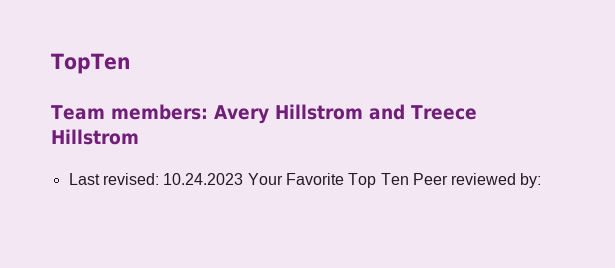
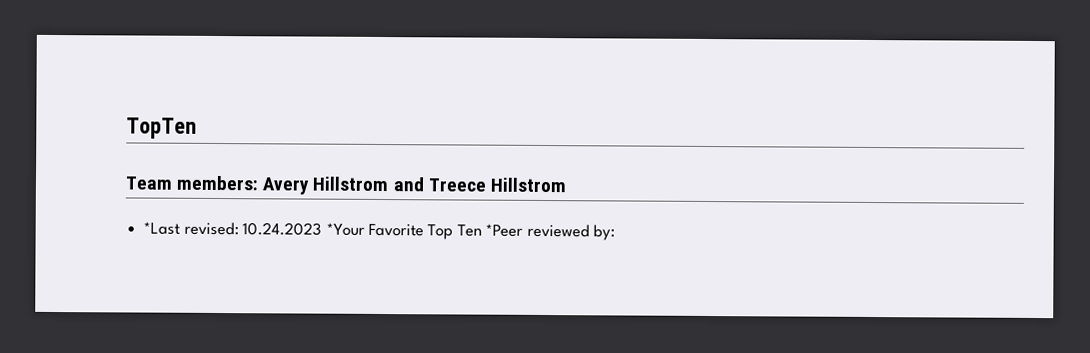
[68,173,100,185] Last -> [143,221,181,235] *Last
[247,173,283,185] Your -> [325,222,365,236] *Your
[412,173,448,185] Peer -> [485,223,524,237] *Peer

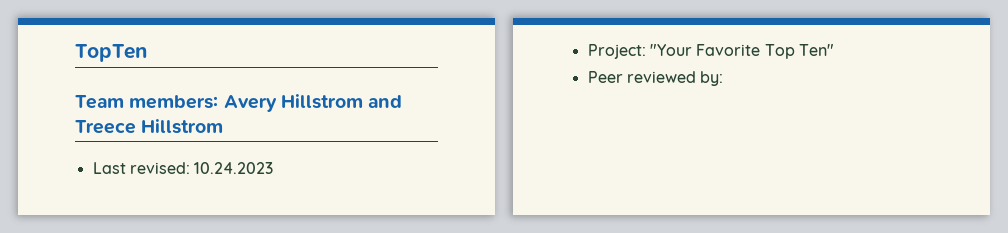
[143,221,181,235] *Last -> [92,162,126,174] Last
[325,222,524,240] *Your Favorite Top Ten *Peer -> [587,44,834,59] [587,71,623,83] // Project: "Your Favorite Top Ten" // Peer

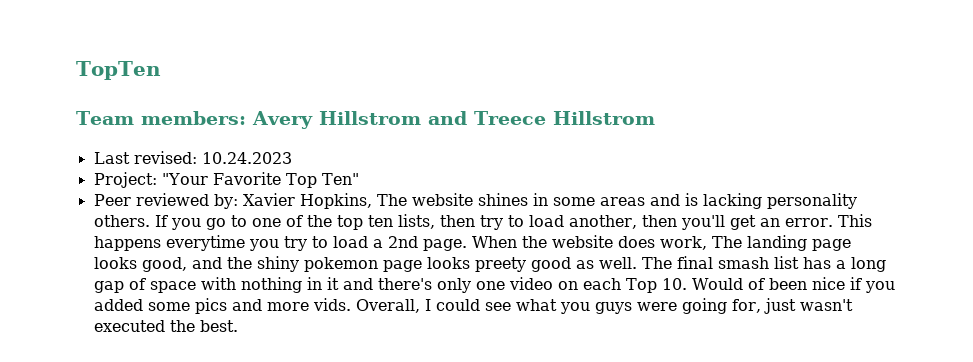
(724, 78) none -> [242,193,857,209] [93,214,872,230] [93,235,851,251] [93,256,886,272] [93,277,895,293] [93,298,853,314] [93,320,238,332] Xavier Hopkins, The website shines in some areas and is lacking personality others. If you go to one of the top ten lists, then try to load another, then you'll get an error. This happens everytime you try to load a 2nd page. When the website does work, The landing page looks good, and the shiny pokemon page looks preety good as well. The final smash list has a long gap of space with nothing in it and there's only one video on each Top 10. Would of been nice if you added some pics and more vids. Overall, I could see what you guys were going for, just wasn't executed the best.

